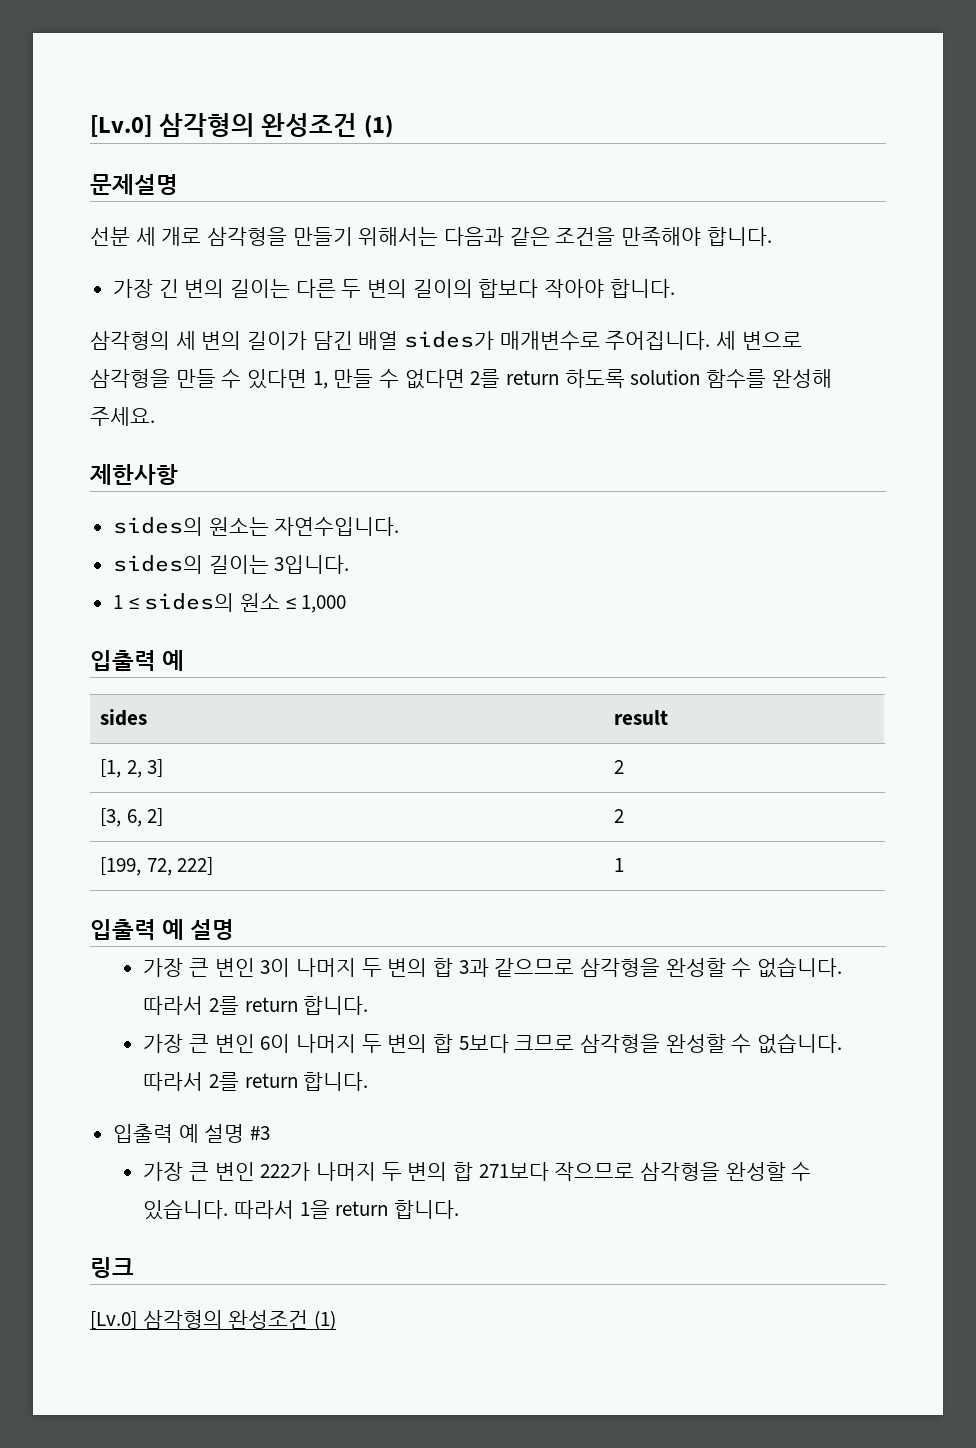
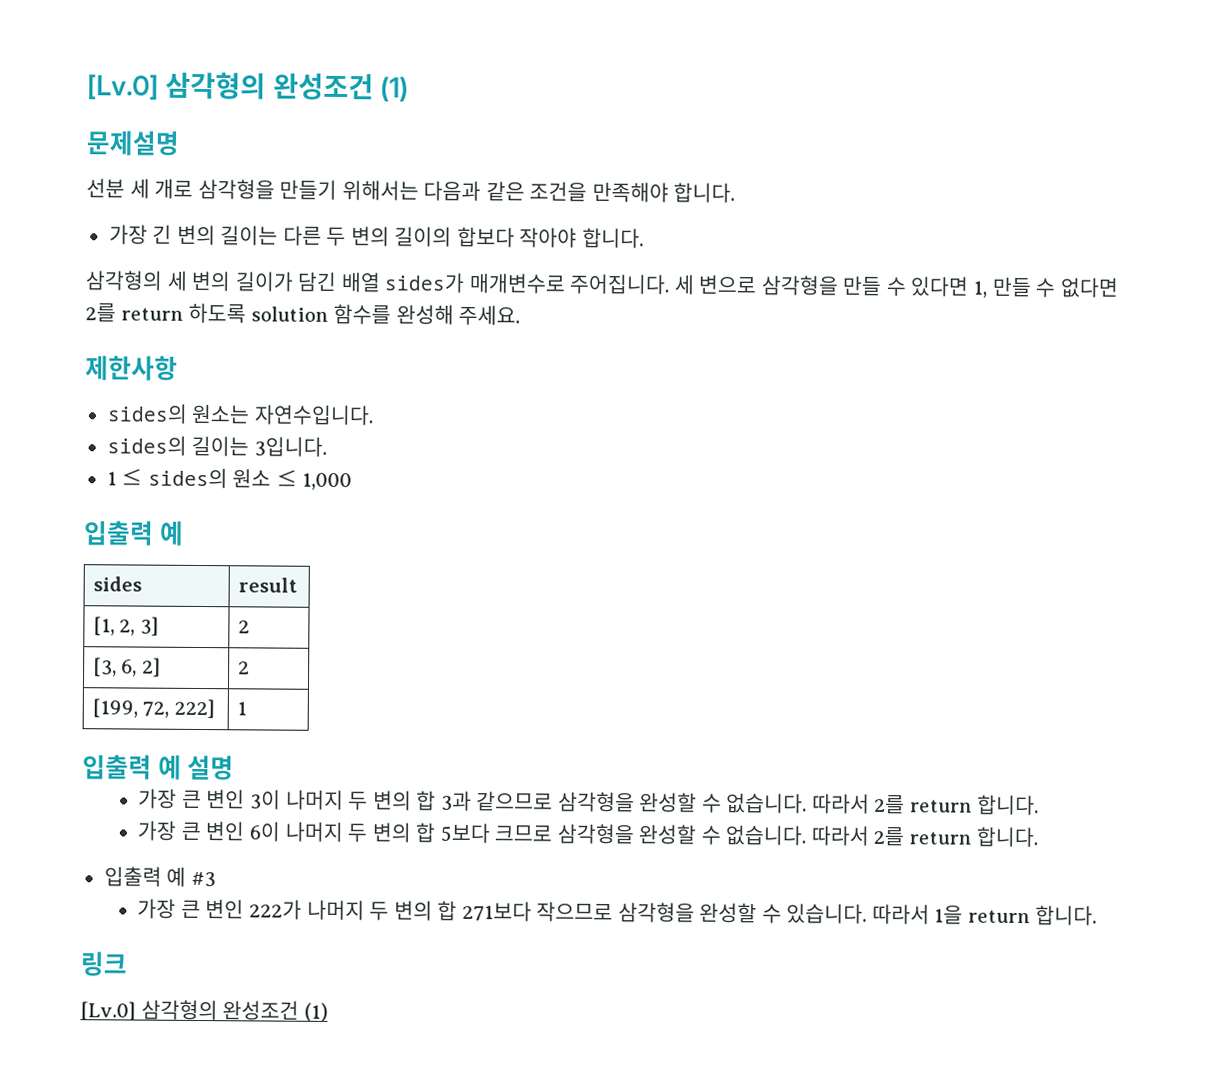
[204,1124,245,1143] 설명 -> (187, 876) none

